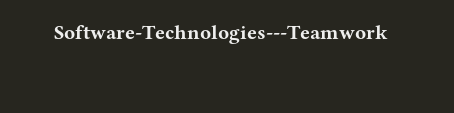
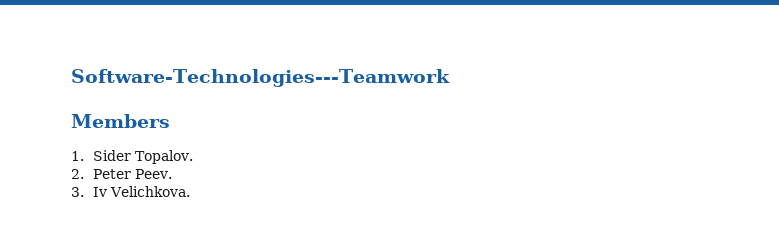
(388, 34) none -> [71,114,170,128] [71,150,193,164] [71,169,172,179] [71,186,190,197] // Members // 1. Sider Topalov. // 2. Peter Peev. // 3. Iv Velichkova.

